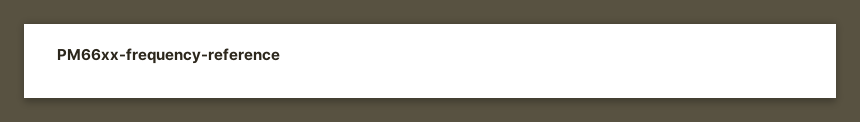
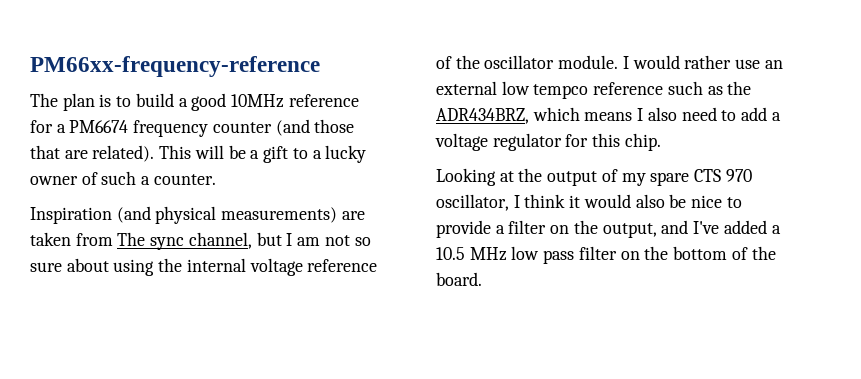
(280, 56) none -> [30,93,359,111] [30,119,355,137] [30,145,367,163] [30,171,216,185] [30,206,365,224] [30,232,371,250] [30,258,378,276] [436,55,783,69] [436,81,752,99] [436,107,781,124] [435,133,661,151] [436,168,752,186] [436,194,742,211] [436,220,781,238] [436,246,776,264] [436,272,482,286] // The plan is to build a good 10MHz reference for a PM6674 frequency counter (and those that are related). This will be a gift to a lucky owner of such a counter. // Inspiration (and physical measurements) are taken from The sync channel, but I am not so sure about using the internal voltage reference of the oscillator module. I would rather use an external low tempco reference such as the ADR434BRZ, which means I also need to add a voltage regulator for this chip. // Looking at the output of my spare CTS 970 oscillator, I think it would also be nice to provide a filter on the output, and I've added a 10.5 MHz low pass filter on the bottom of the board.

